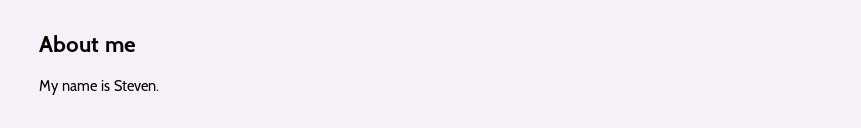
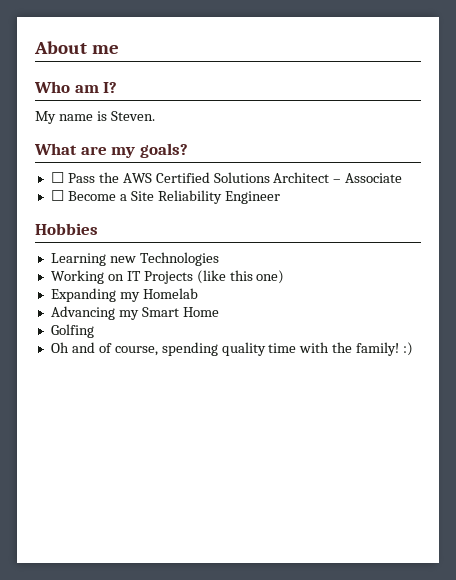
(137, 46) none -> [34,81,118,93] // Who am I?
(159, 85) none -> [34,143,188,158] [50,172,403,183] [50,190,280,204] [35,223,98,235] [50,252,219,266] [50,270,285,284] [50,288,198,302] [50,306,219,320] [50,324,94,338] [50,342,414,356] // What are my goals? // ☐ Pass the AWS Certified Solutions Architect – Associate // ☐ Become a Site Reliability Engineer // Hobbies // Learning new Technologies // Working on IT Projects (like this one) // Expanding my Homelab // Advancing my Smart Home // Golfing // Oh and of course, spending quality time with the family! :)

